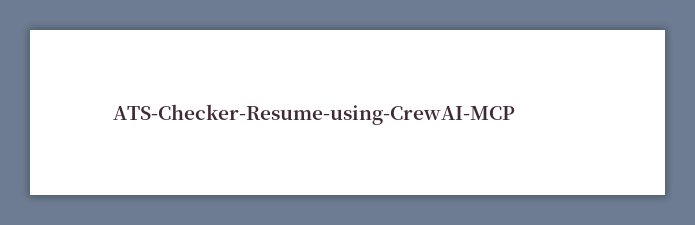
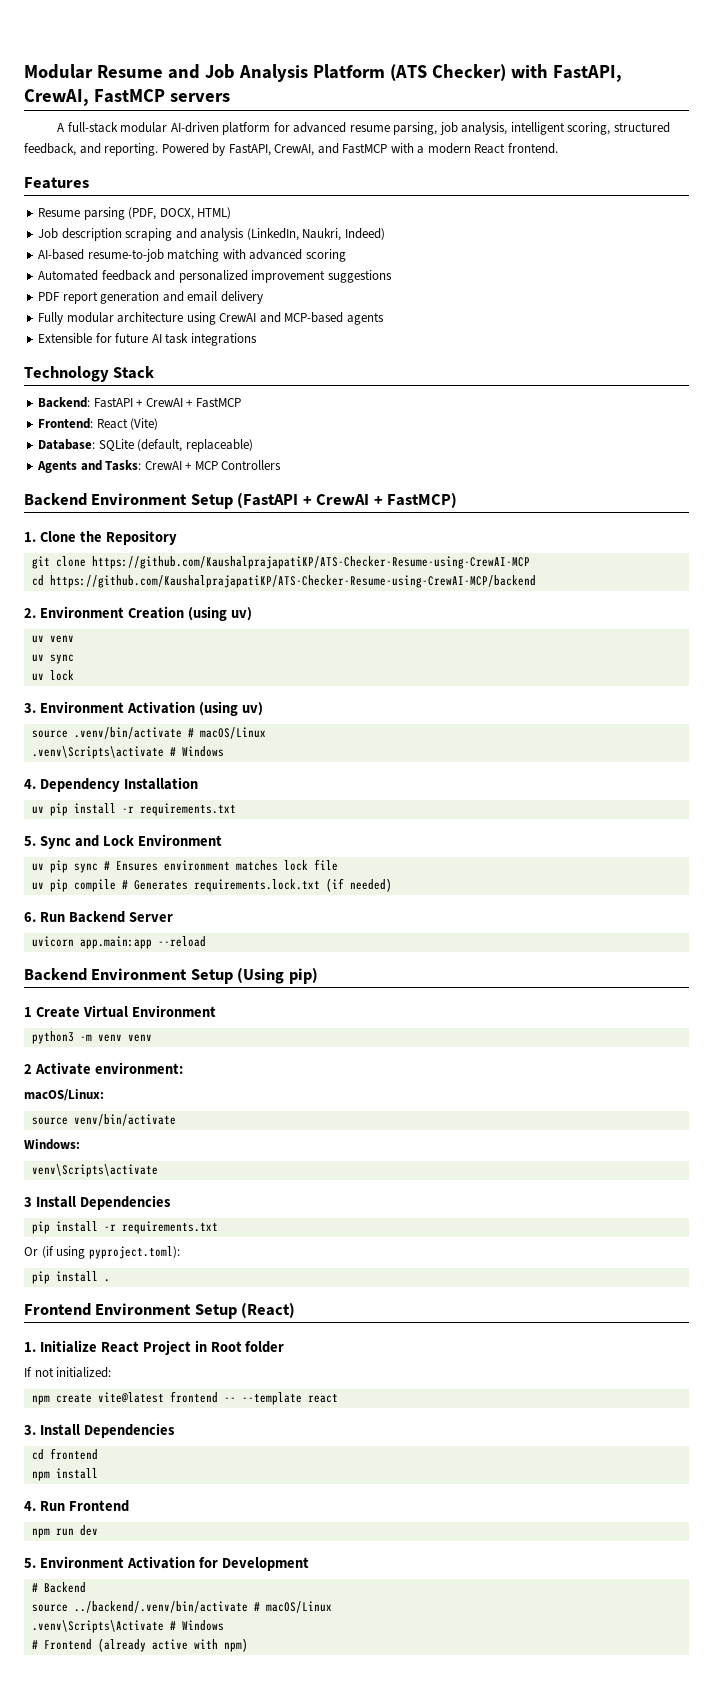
[113,104,515,125] ATS-Checker-Resume-using-CrewAI-MCP -> [24,64,622,82] [24,89,230,106] [57,122,670,135] [24,143,558,156] [24,177,89,189] [38,207,232,220] [38,228,385,241] [38,249,346,262] [38,270,392,283] [38,291,263,304] [38,312,384,325] [38,333,257,346] [24,366,155,382] [38,397,241,408] [38,418,159,430] [38,439,253,452] [37,460,282,473] [24,492,458,509] [24,530,177,545] [31,556,530,569] [31,575,536,588] [24,606,252,621] [31,635,74,643] [31,654,74,664] [31,670,74,681] [24,701,263,716] [31,727,266,739] [31,746,224,759] [24,777,198,792] [31,803,236,816] [24,834,222,849] [31,859,338,873] [31,878,392,892] [24,911,173,923] [31,936,206,949] [24,967,318,984] [24,1005,216,1018] [31,1031,152,1044] [24,1062,183,1075] [24,1089,104,1101] [31,1114,176,1126] [24,1139,80,1150] [31,1164,158,1177] [24,1195,171,1210] [31,1221,218,1234] [24,1246,180,1259] [31,1271,110,1284] [24,1302,296,1319] [24,1340,285,1355] [24,1367,112,1378] [31,1391,338,1405] [24,1423,175,1438] [31,1448,98,1460] [31,1468,98,1481] [24,1500,129,1512] [31,1525,98,1538] [24,1556,309,1571] [31,1582,86,1593] [31,1601,332,1613] [31,1620,224,1633] [31,1638,248,1652] Modular Resume and Job Analysis Platform (ATS Checker) with FastAPI, CrewAI, FastMCP servers // A full-stack modular AI-driven platform for advanced resume parsing, job analysis, intelligent scoring, structured feedback, and reporting. Powered by FastAPI, CrewAI, and FastMCP with a modern React frontend. // Features // Resume parsing (PDF, DOCX, HTML) // Job description scraping and analysis (LinkedIn, Naukri, Indeed) // AI-based resume-to-job matching with advanced scoring // Automated feedback and personalized improvement suggestions // PDF report generation and email delivery // Fully modular architecture using CrewAI and MCP-based agents // Extensible for future AI task integrations // Technology Stack // Backend: FastAPI + CrewAI + FastMCP // Frontend: React (Vite) // Database: SQLite (default, replaceable) // Agents and Tasks: CrewAI + MCP Controllers // Backend Environment Setup (FastAPI + CrewAI + FastMCP) // 1. Clone the Repository // git clone https://github.com/KaushalprajapatiKP/ATS-Checker-Resume-using-CrewAI-MCP // cd https://github.com/KaushalprajapatiKP/ATS-Checker-Resume-using-CrewAI-MCP/backend // 2. Environment Creation (using uv) // uv venv // uv sync // uv lock // 3. Environment Activation (using uv) // source .venv/bin/activate # macOS/Linux // .venv\Scripts\activate # Windows // 4. Dependency Installation // uv pip install -r requirements.txt // 5. Sync and Lock Environment // uv pip sync # Ensures environment matches lock file // uv pip compile # Generates requirements.lock.txt (if needed) // 6. Run Backend Server // uvicorn app.main:app --reload // Backend Environment Setup (Using pip) // 1 Create Virtual Environment // python3 -m venv venv // 2 Activate environment: // macOS/Linux: // source venv/bin/activate // Windows: // venv\Scripts\activate // 3 Install Dependencies // pip install -r requirements.txt // Or (if using pyproject.toml): // pip install . // Frontend Environment Setup (React) // 1. Initialize React Project in Root folder // If not initialized: // npm create vite@latest frontend -- --template react // 3. Install Dependencies // cd frontend // npm install // 4. Run Frontend // npm run dev // 5. Environment Activation for Development // # Backend // source ../backend/.venv/bin/activate # macOS/Linux // .venv\Scripts\Activate # Windows // # Frontend (already active with npm)

